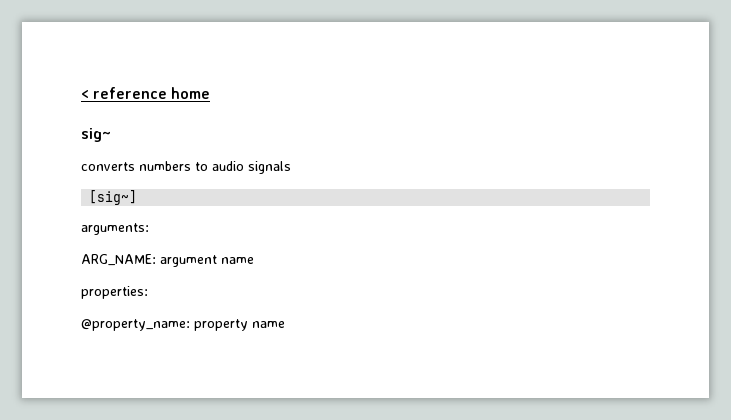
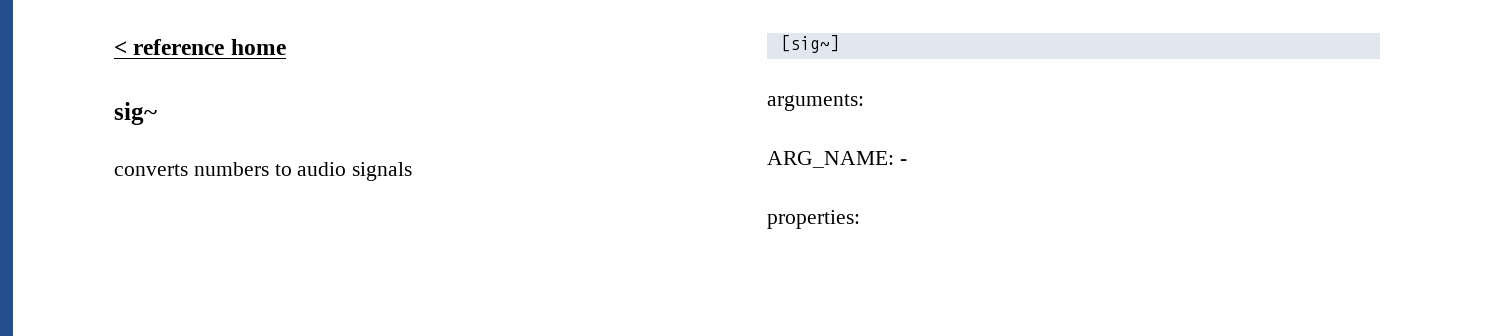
[160,255,254,267] argument name -> [899,159,907,165] -
[81,319,285,331] // @property_name: property name -> (860, 219) none

